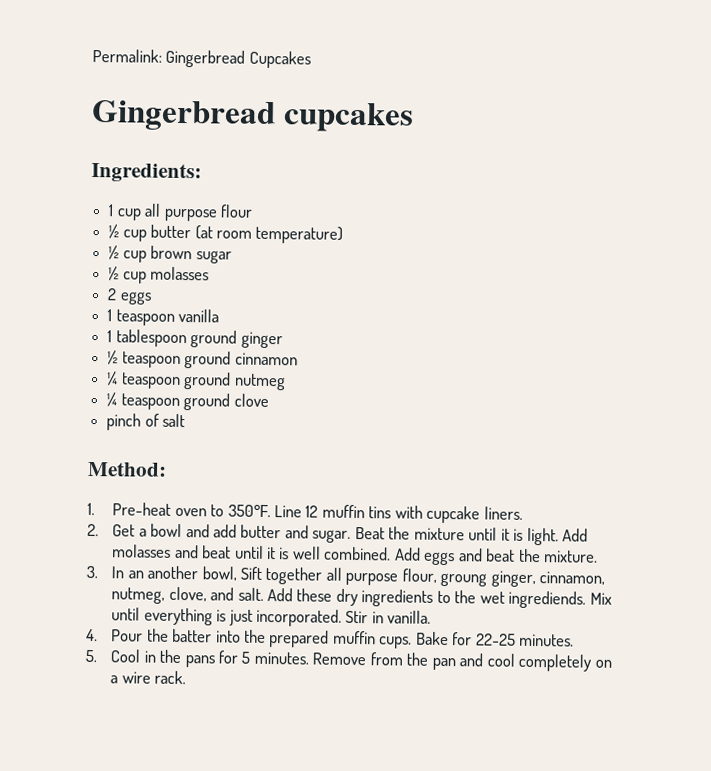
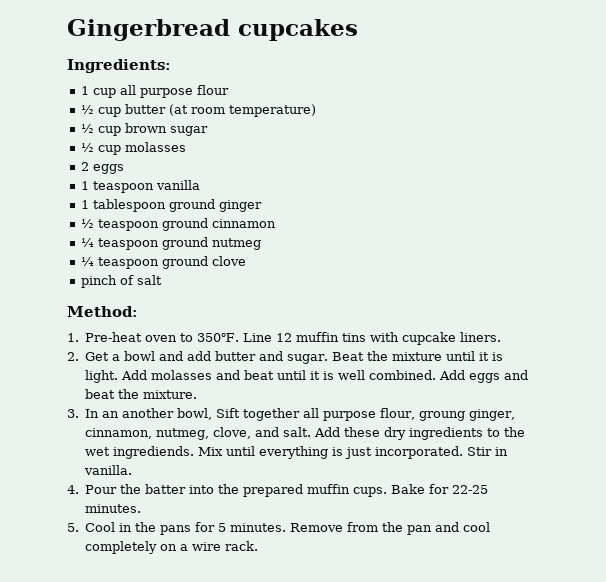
[92,48,311,69] Permalink: Gingerbread Cupcakes // -> (67, 30) none

